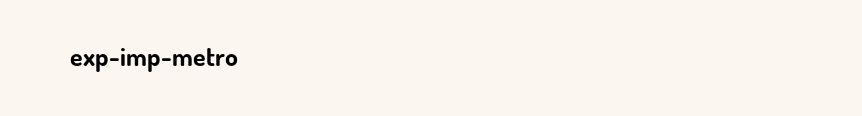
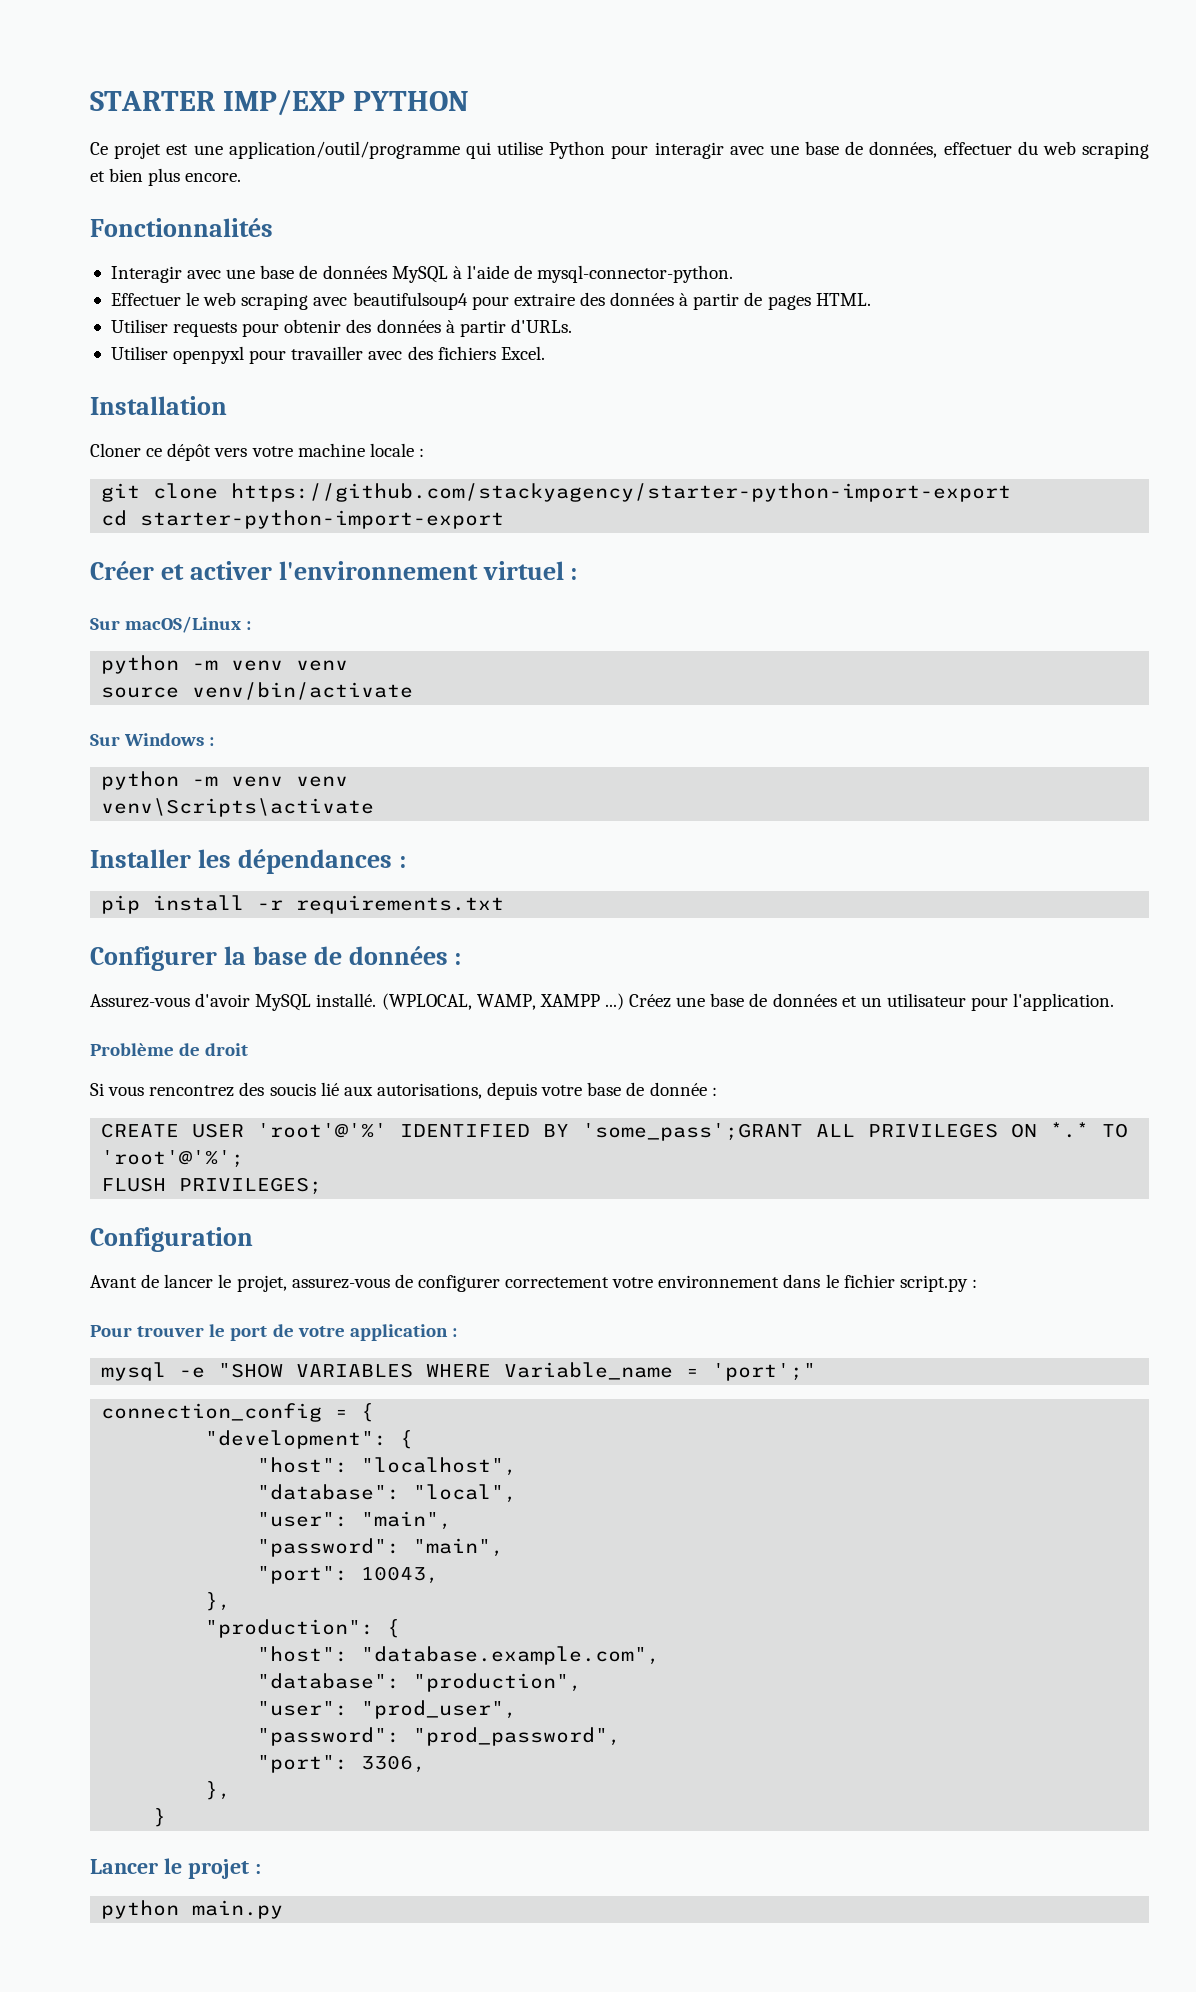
[70,48,238,72] exp-imp-metro -> [90,90,469,116] [90,141,1149,159] [90,168,242,186] [90,218,273,237] [110,265,734,283] [110,292,871,310] [110,319,572,337] [110,346,545,364] [90,396,227,415] [90,443,424,461] [101,483,1012,502] [101,510,505,529] [90,561,578,580] [90,616,252,633] [101,655,349,674] [101,682,414,700] [90,733,215,746] [101,771,349,790] [101,798,375,817] [90,849,406,874] [101,895,505,914] [90,946,462,971] [90,993,1115,1011] [90,1043,249,1056] [90,1082,717,1100] [101,1122,1129,1141] [101,1150,245,1168] [101,1177,323,1195] [90,1227,253,1252] [90,1274,977,1292] [90,1324,457,1341] [101,1362,817,1381] [101,1403,375,1422] [205,1430,414,1449] [257,1457,518,1476] [257,1484,518,1503] [257,1511,453,1530] [257,1538,505,1557] [257,1566,440,1584] [205,1592,232,1611] [205,1619,401,1638] [257,1646,661,1665] [257,1673,583,1692] [257,1700,518,1719] [257,1727,622,1746] [257,1755,427,1773] [205,1781,232,1800] [153,1808,167,1827] [90,1858,261,1879] [101,1900,284,1919] STARTER IMP/EXP PYTHON // Ce projet est une application/outil/programme qui utilise Python pour interagir avec une base de données, effectuer du web scraping et bien plus encore. // Fonctionnalités // Interagir avec une base de données MySQL à l'aide de mysql-connector-python. // Effectuer le web scraping avec beautifulsoup4 pour extraire des données à partir de pages HTML. // Utiliser requests pour obtenir des données à partir d'URLs. // Utiliser openpyxl pour travailler avec des fichiers Excel. // Installation // Cloner ce dépôt vers votre machine locale : // git clone https://github.com/stackyagency/starter-python-import-export // cd starter-python-import-export // Créer et activer l'environnement virtuel : // Sur macOS/Linux : // python -m venv venv // source venv/bin/activate // Sur Windows : // python -m venv venv // venv\Scripts\activate // Installer les dépendances : // pip install -r requirements.txt // Configurer la base de données : // Assurez-vous d'avoir MySQL installé. (WPLOCAL, WAMP, XAMPP ...) Créez une base de données et un utilisateur pour l'application. // Problème de droit // Si vous rencontrez des soucis lié aux autorisations, depuis votre base de donnée : // CREATE USER 'root'@'%' IDENTIFIED BY 'some_pass';GRANT ALL PRIVILEGES ON *.* TO 'root'@'%'; // FLUSH PRIVILEGES; // Configuration // Avant de lancer le projet, assurez-vous de configurer correctement votre environnement dans le fichier script.py : // Pour trouver le port de votre application : // mysql -e "SHOW VARIABLES WHERE Variable_name = 'port';" // connection_config = { // "development": { // "host": "localhost", // "database": "local", // "user": "main", // "password": "main", // "port": 10043, // }, // "production": { // "host": "database.example.com", // "database": "production", // "user": "prod_user", // "password": "prod_password", // "port": 3306, // }, // } // Lancer le projet : // python main.py

